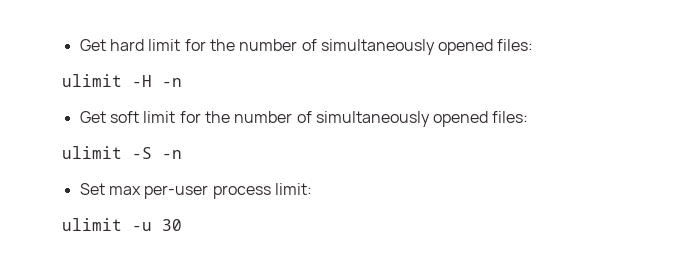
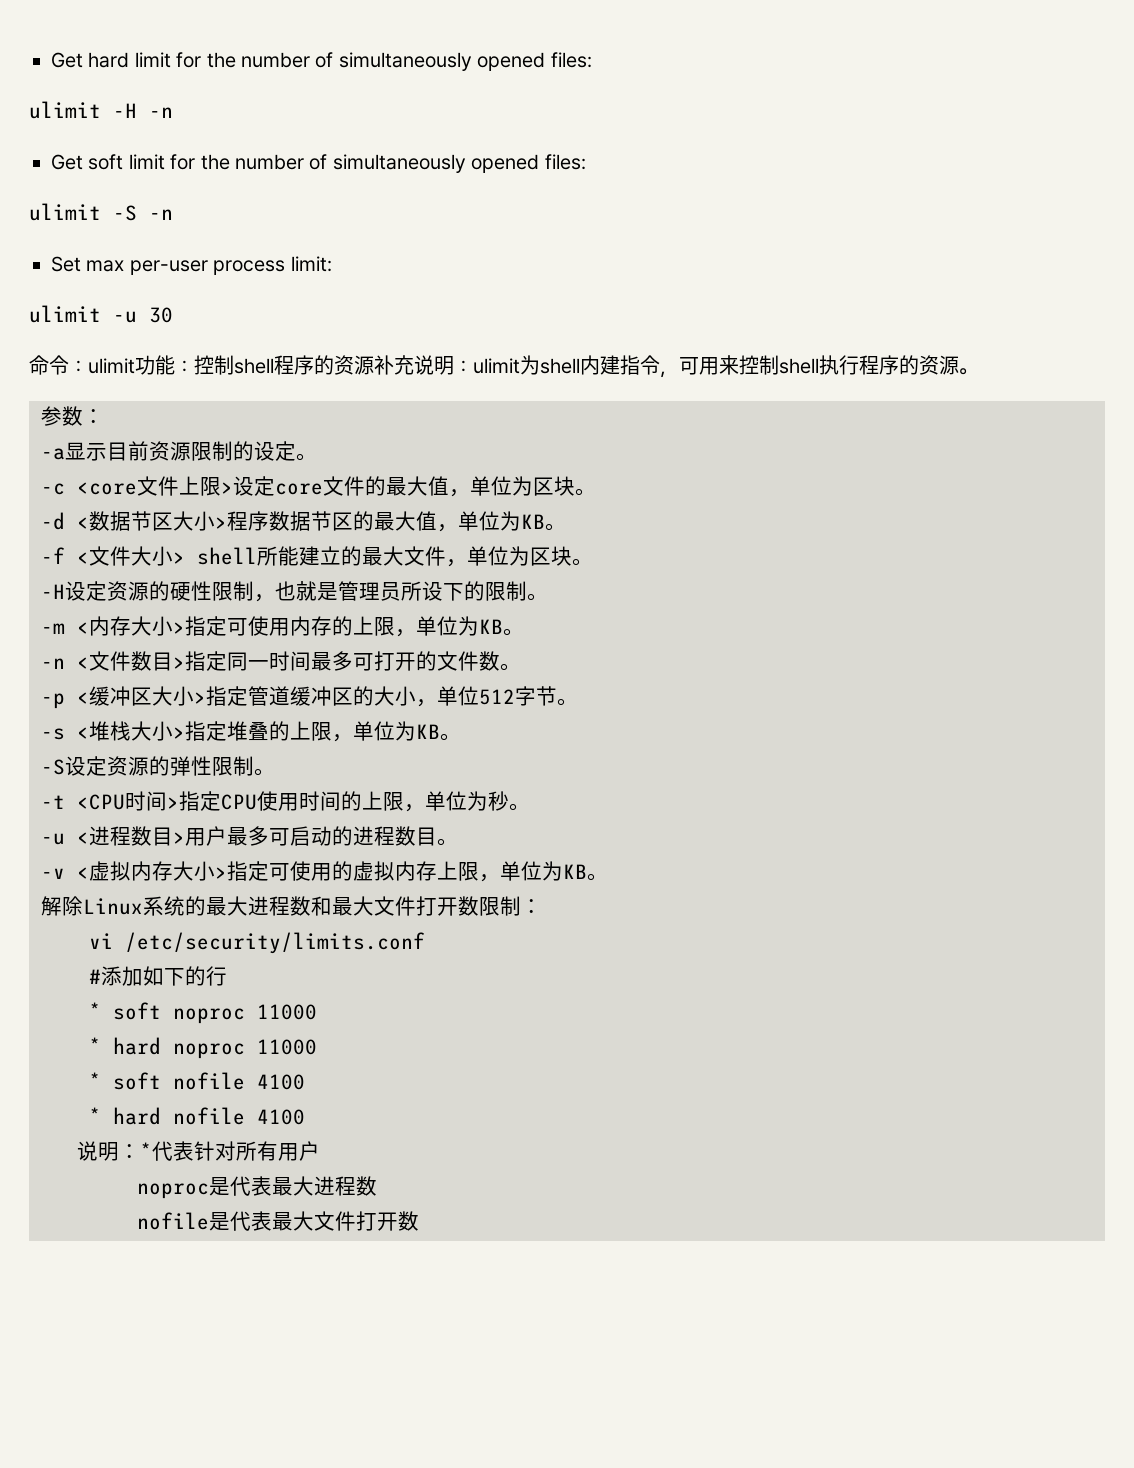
(182, 225) none -> [29,355,978,378] [41,406,104,426] [41,441,317,461] [41,476,596,497] [41,511,566,532] [41,546,593,567] [41,581,548,602] [41,616,524,637] [41,651,521,671] [41,686,578,709] [41,721,461,742] [41,756,275,776] [41,791,530,812] [41,826,458,846] [41,861,608,882] [41,896,542,916] [89,932,425,954] [89,966,227,986] [89,1002,317,1024] [89,1037,317,1059] [89,1072,305,1090] [89,1107,305,1125] [77,1141,320,1161] [137,1176,377,1199] [137,1211,419,1231] // 命令：ulimit功能：控制shell程序的资源补充说明：ulimit为shell内建指令，可用来控制shell执行程序的资源。 // 参数： // -a显示目前资源限制的设定。 // -c <core文件上限>设定core文件的最大值，单位为区块。 // -d <数据节区大小>程序数据节区的最大值，单位为KB。 // -f <文件大小> shell所能建立的最大文件，单位为区块。 // -H设定资源的硬性限制，也就是管理员所设下的限制。 // -m <内存大小>指定可使用内存的上限，单位为KB。 // -n <文件数目>指定同一时间最多可打开的文件数。 // -p <缓冲区大小>指定管道缓冲区的大小，单位512字节。 // -s <堆栈大小>指定堆叠的上限，单位为KB。 // -S设定资源的弹性限制。 // -t <CPU时间>指定CPU使用时间的上限，单位为秒。 // -u <进程数目>用户最多可启动的进程数目。 // -v <虚拟内存大小>指定可使用的虚拟内存上限，单位为KB。 // 解除Linux系统的最大进程数和最大文件打开数限制： // vi /etc/security/limits.conf // #添加如下的行 // * soft noproc 11000 // * hard noproc 11000 // * soft nofile 4100 // * hard nofile 4100 // 说明：*代表针对所有用户 // noproc是代表最大进程数 // nofile是代表最大文件打开数

